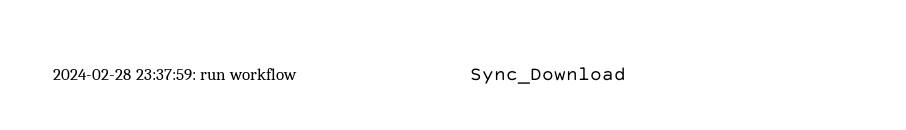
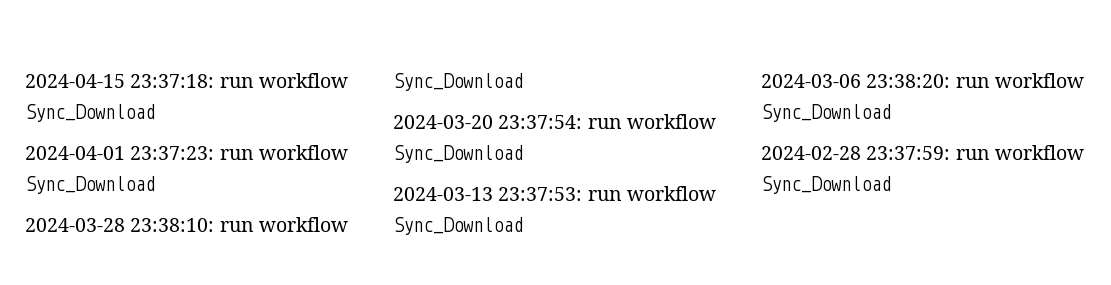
(53, 74) none -> [25,73,348,88] [25,104,155,122] [25,145,348,160] [25,176,155,194] [25,217,348,232] [393,73,523,91] [393,114,716,129] [393,145,523,163] [393,186,716,201] [393,217,523,235] [761,73,1084,88] [761,104,891,122] 2024-04-15 23:37:18: run workflow Sync_Download // 2024-04-01 23:37:23: run workflow Sync_Download // 2024-03-28 23:38:10: run workflow Sync_Download // 2024-03-20 23:37:54: run workflow Sync_Download // 2024-03-13 23:37:53: run workflow Sync_Download // 2024-03-06 23:38:20: run workflow Sync_Download //

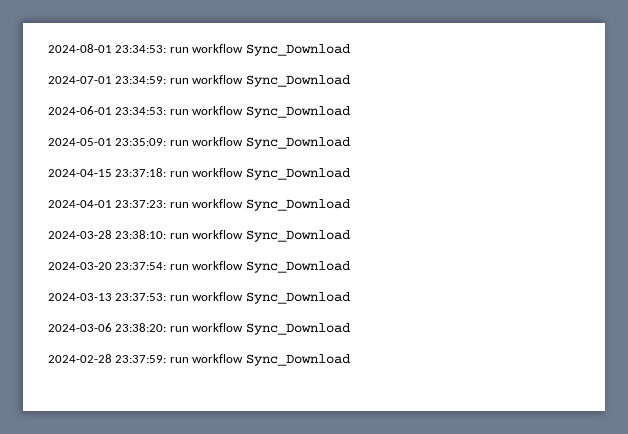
(25, 81) none -> [48,44,350,56] [48,75,350,87] [48,106,350,118] [48,137,350,149] 2024-08-01 23:34:53: run workflow Sync_Download // 2024-07-01 23:34:59: run workflow Sync_Download // 2024-06-01 23:34:53: run workflow Sync_Download // 2024-05-01 23:35:09: run workflow Sync_Download //

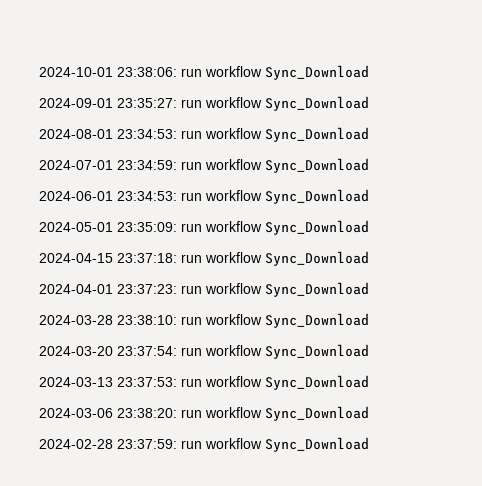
(48, 48) none -> [39,65,369,80] [39,96,369,111] 2024-10-01 23:38:06: run workflow Sync_Download // 2024-09-01 23:35:27: run workflow Sync_Download //

